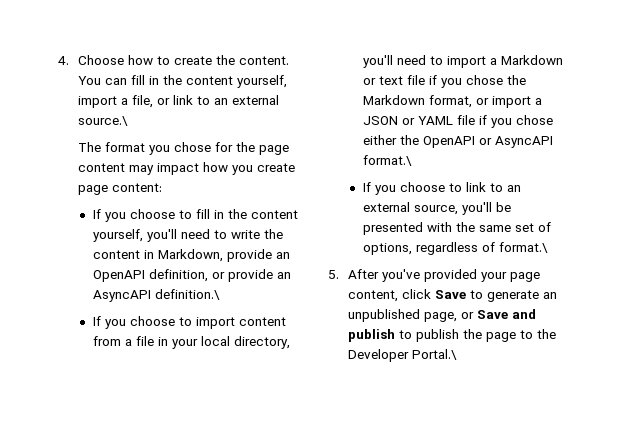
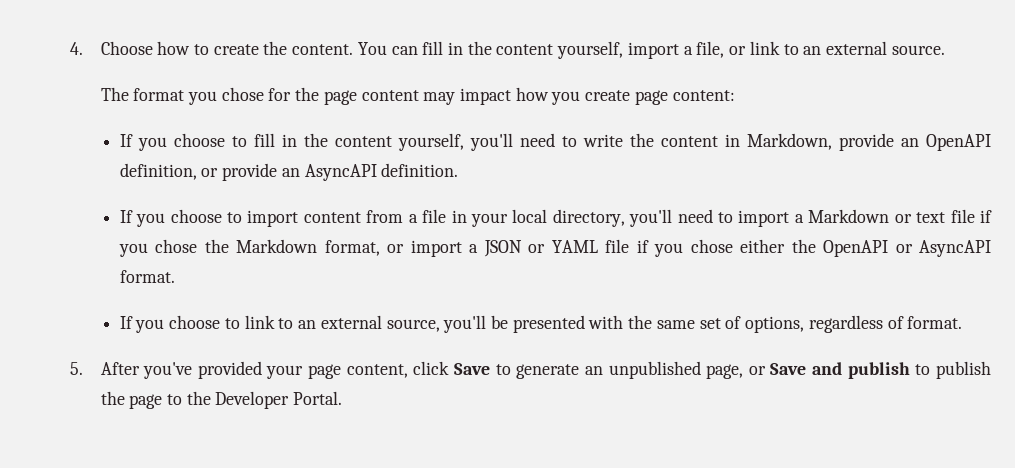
[77,116,128,126] source.\ -> [891,45,945,55] source.
[154,289,220,300] definition.\ -> [381,163,459,177] definition.
[362,155,412,166] format.\ -> [119,270,175,283] format.
[498,242,548,253] format.\ -> [907,316,963,329] format.
[411,349,457,360] Portal.\ -> [293,391,343,405] Portal.

